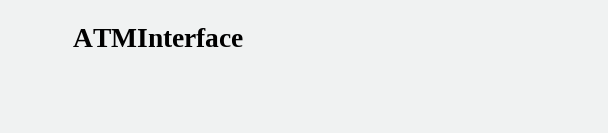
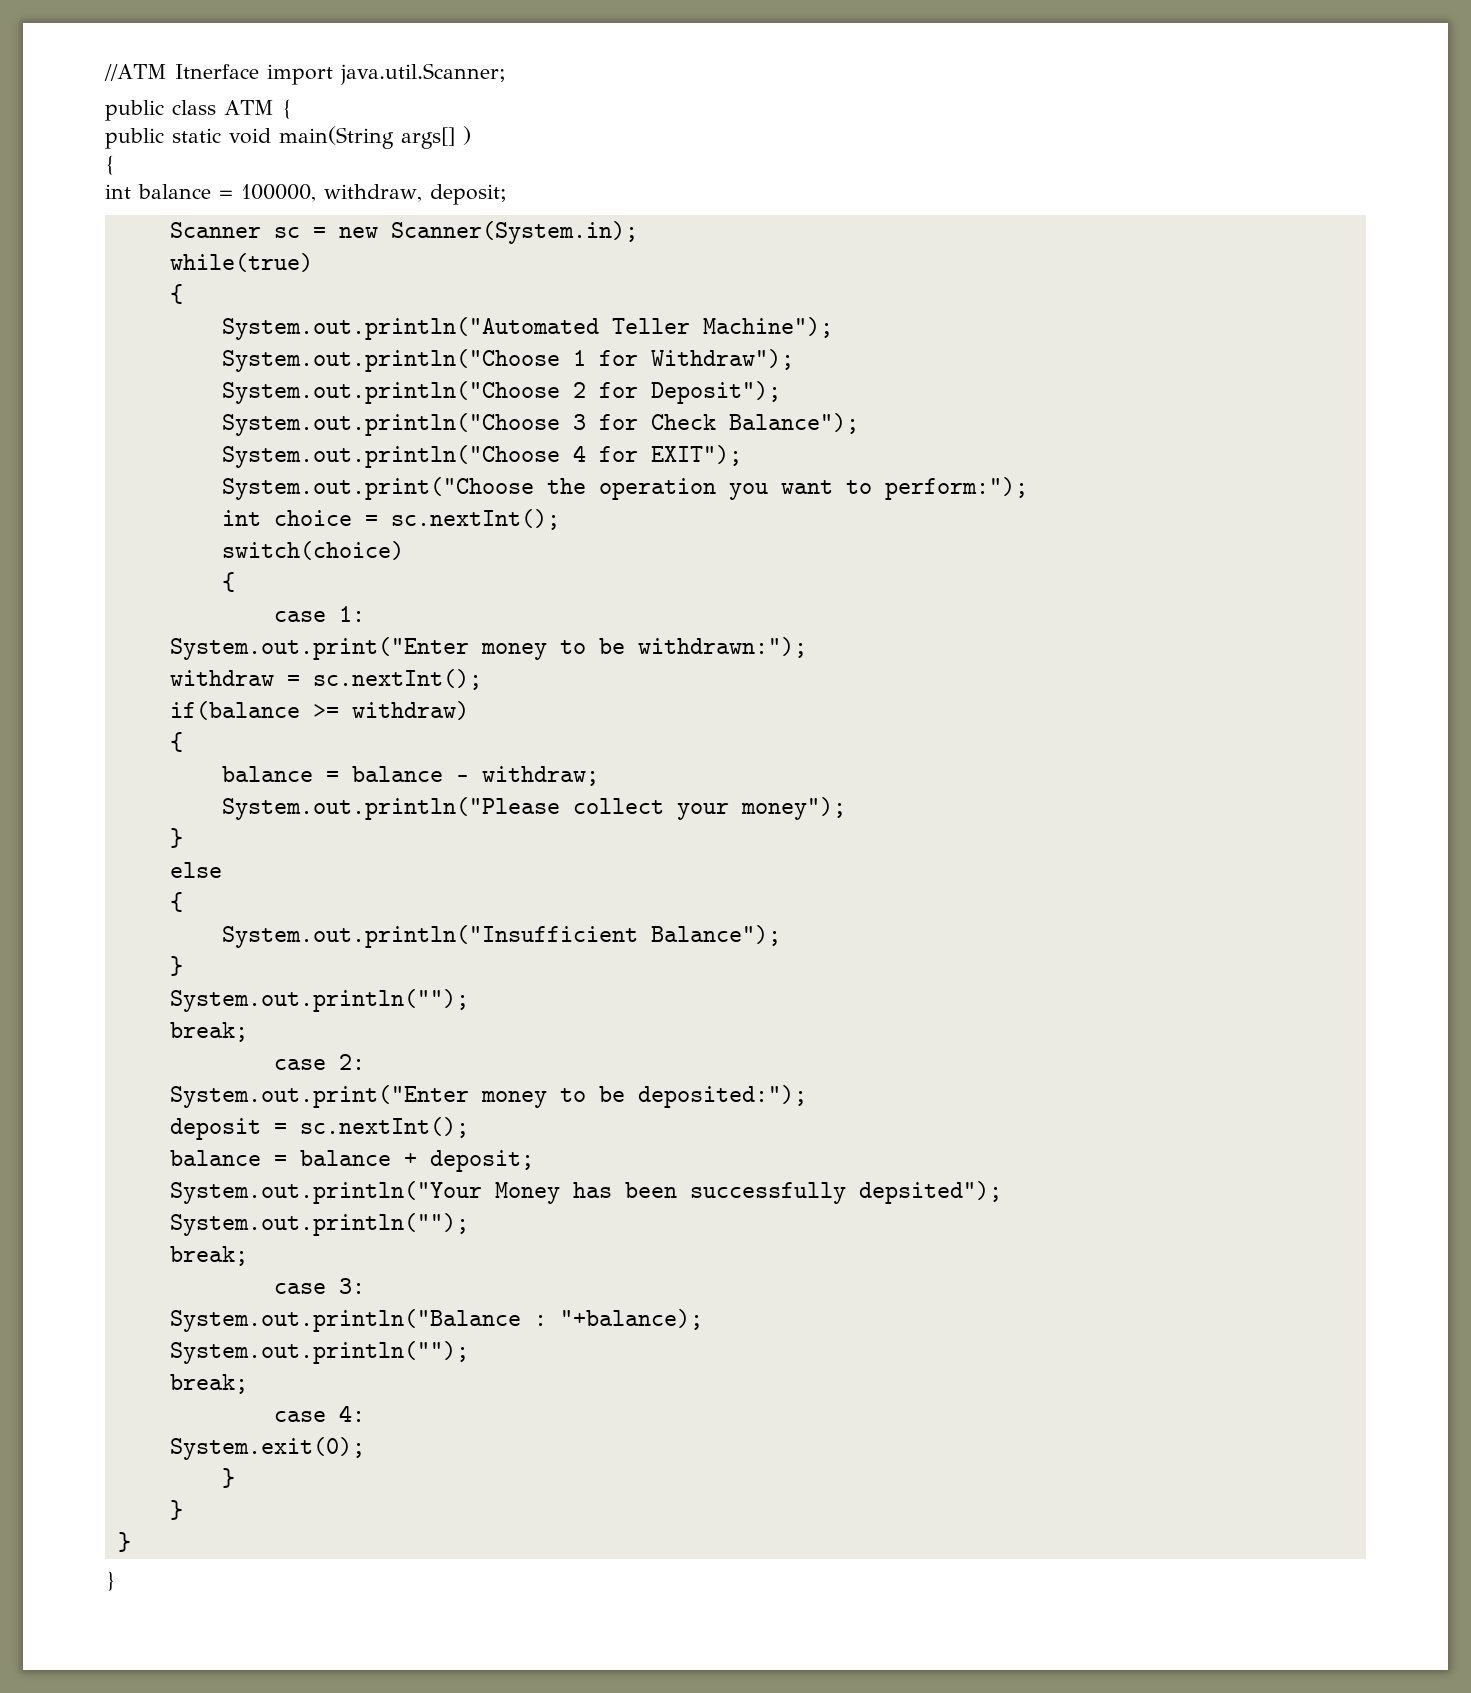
[73,28,243,47] ATMInterface -> [104,63,506,85] [105,99,293,121] [105,126,471,149] [105,155,116,175] [105,184,507,205] [169,221,638,244] [169,253,313,272] [169,284,183,304] [221,317,833,340] [221,349,794,372] [221,381,781,404] [221,413,859,436] [221,445,742,468] [221,477,1028,500] [221,509,560,530] [221,541,404,560] [221,572,235,592] [273,606,365,622] [169,637,807,660] [169,669,482,690] [169,701,469,720] [169,732,183,752] [221,766,599,786] [221,797,846,820] [169,828,183,848] [169,862,222,878] [169,892,183,912] [221,925,781,948] [169,956,183,976] [169,989,469,1012] [169,1022,248,1042] [273,1054,365,1070] [169,1085,807,1108] [169,1117,469,1140] [169,1150,534,1172] [169,1181,1002,1204] [169,1213,469,1236] [169,1246,248,1266] [273,1278,365,1294] [169,1309,703,1332] [169,1341,469,1364] [169,1374,248,1394] [273,1405,365,1422] [169,1437,365,1460] [221,1468,235,1488] [169,1500,183,1520] [117,1532,131,1552] [105,1571,116,1591] //ATM Itnerface import java.util.Scanner; // public class ATM { // public static void main(String args[] ) // { // int balance = 100000, withdraw, deposit; // Scanner sc = new Scanner(System.in); // while(true) // { // System.out.println("Automated Teller Machine"); // System.out.println("Choose 1 for Withdraw"); // System.out.println("Choose 2 for Deposit"); // System.out.println("Choose 3 for Check Balance"); // System.out.println("Choose 4 for EXIT"); // System.out.print("Choose the operation you want to perform:"); // int choice = sc.nextInt(); // switch(choice) // { // case 1: // System.out.print("Enter money to be withdrawn:"); // withdraw = sc.nextInt(); // if(balance >= withdraw) // { // balance = balance - withdraw; // System.out.println("Please collect your money"); // } // else // { // System.out.println("Insufficient Balance"); // } // System.out.println(""); // break; // case 2: // System.out.print("Enter money to be deposited:"); // deposit = sc.nextInt(); // balance = balance + deposit; // System.out.println("Your Money has been successfully depsited"); // System.out.println(""); // break; // case 3: // System.out.println("Balance : "+balance); // System.out.println(""); // break; // case 4: // System.exit(0); // } // } // } // }

